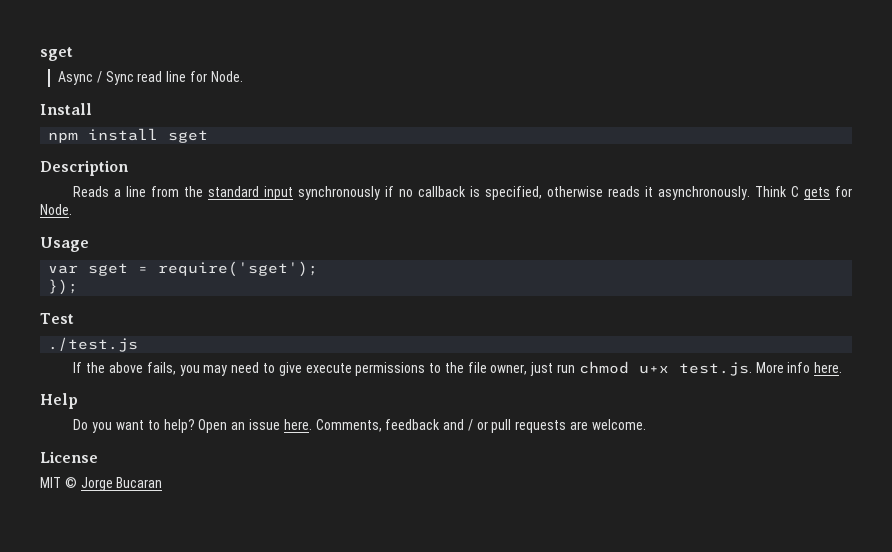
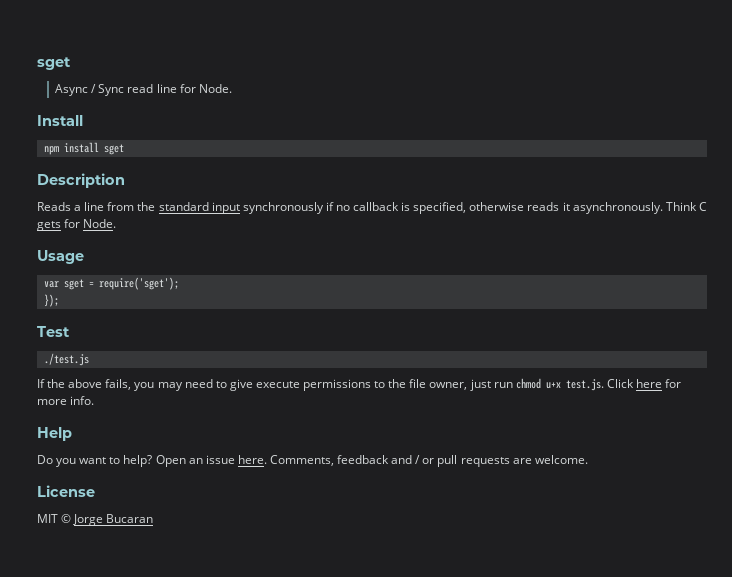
[755,362,843,373] More info here. -> [606,379,682,388] [37,396,95,405] Click here for more info.

